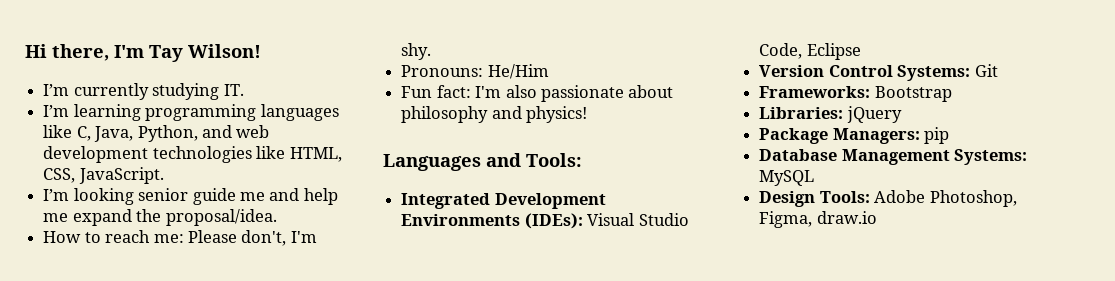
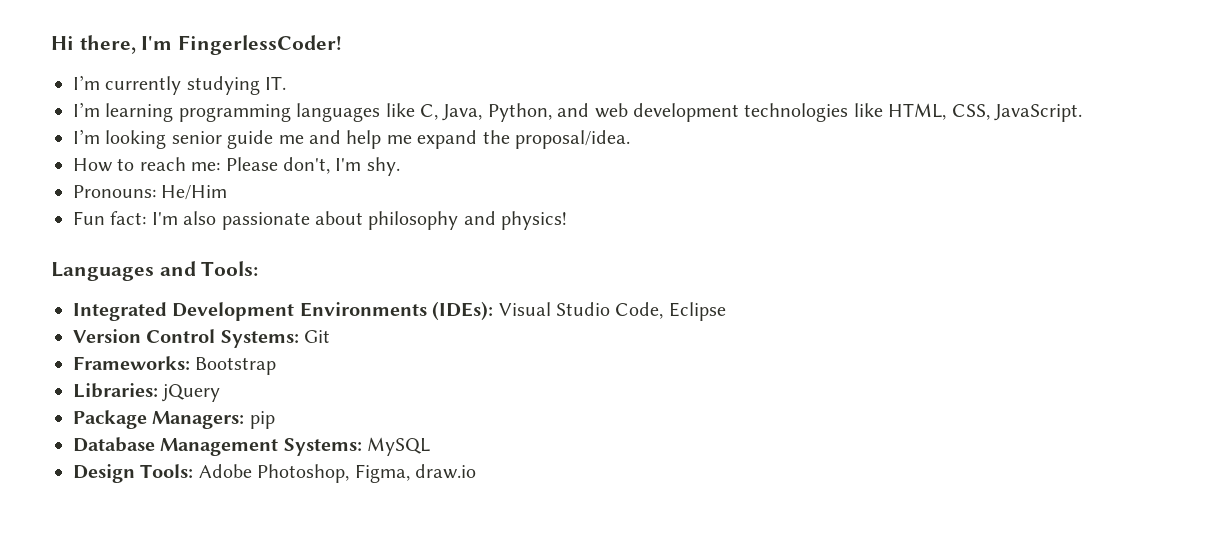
[149,44,261,62] Tay Wilson! -> [178,35,343,55] FingerlessCoder!

